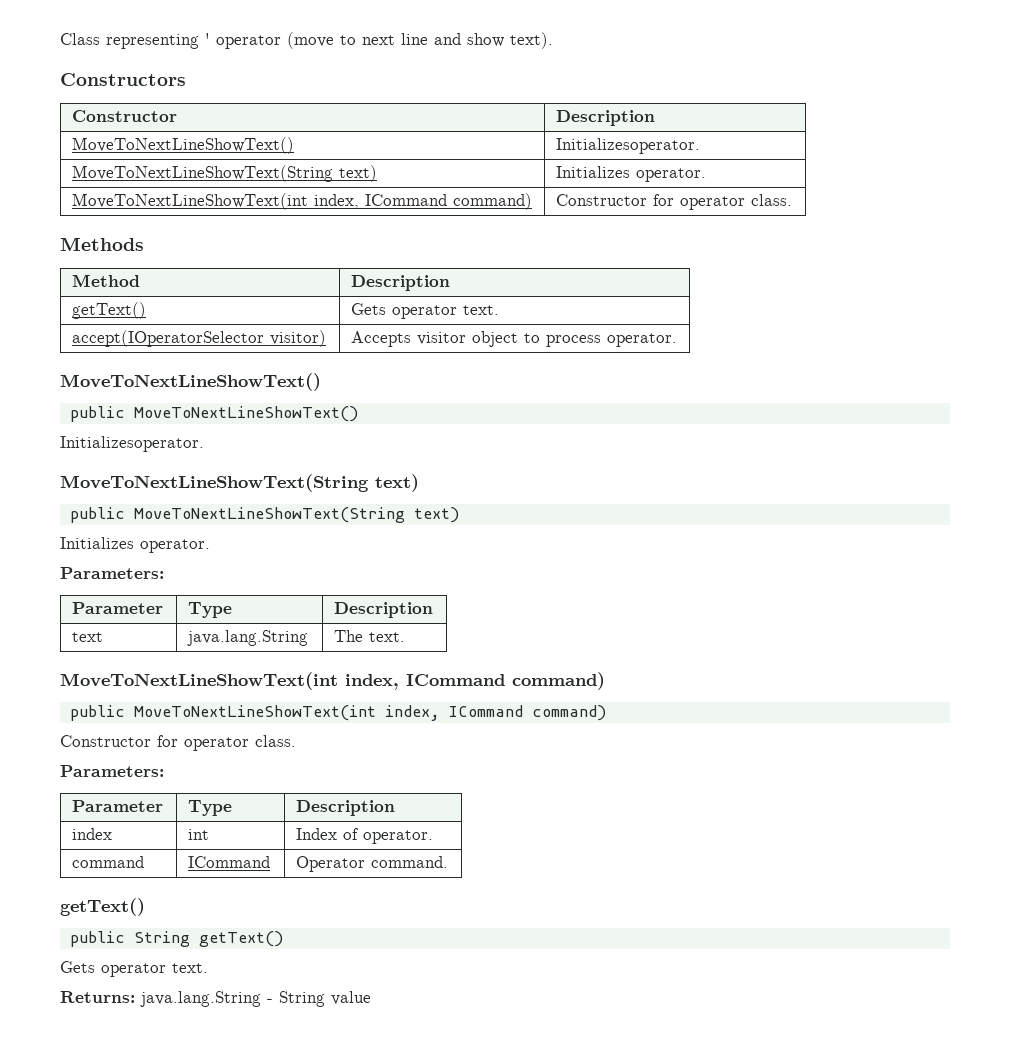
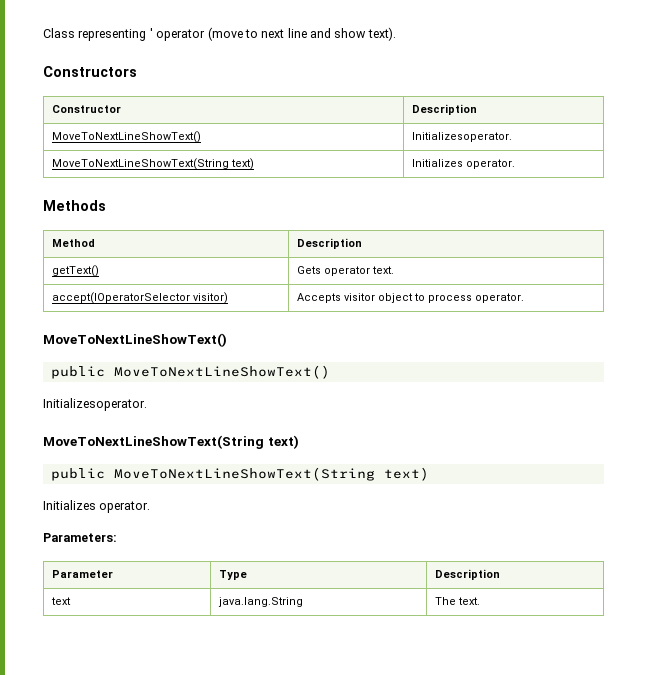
[72,193,533,210] [556,194,793,210] // MoveToNextLineShowText(int index, ICommand command) | Constructor for operator class. -> (516, 164) none
[60,672,605,690] [69,705,606,721] [60,735,296,751] [60,765,164,777] [72,800,164,812] [188,800,233,816] [296,800,396,816] [72,828,113,840] [188,829,210,840] [296,828,434,844] [72,856,145,868] [188,856,271,868] [296,856,449,872] [60,898,145,916] [69,931,283,947] [60,961,208,977] [60,991,371,1007] // MoveToNextLineShowText(int index, ICommand command) // public MoveToNextLineShowText(int index, ICommand command) // Constructor for operator class. // Parameters: // Parameter | Type | Description // index | int | Index of operator. // command | ICommand | Operator command. // getText() // public String getText() // Gets operator text. // Returns: java.lang.String - String value -> (481, 601) none

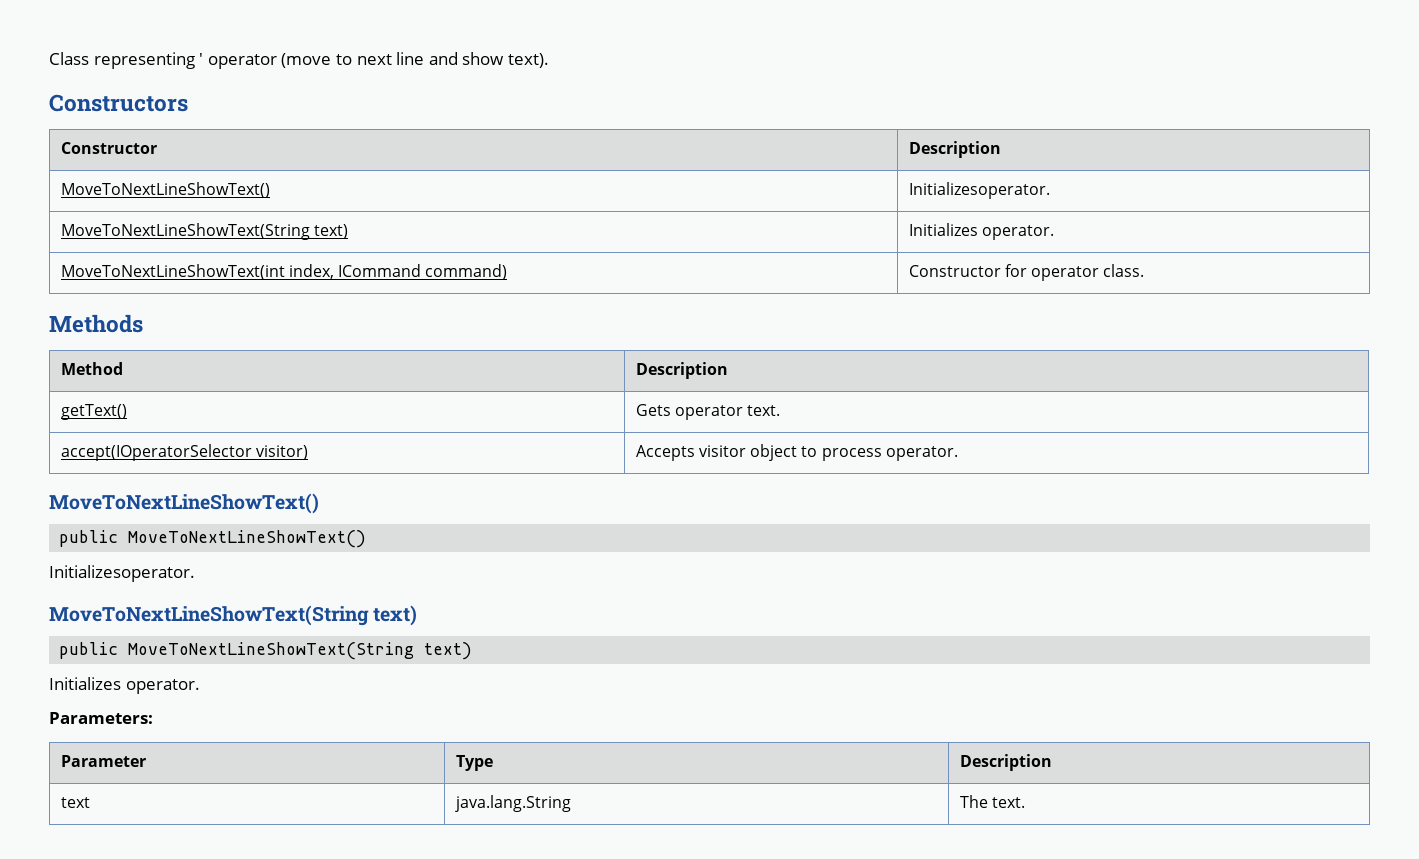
(516, 164) none -> [60,264,508,280] [908,264,1145,281] // MoveToNextLineShowText(int index, ICommand command) | Constructor for operator class.

